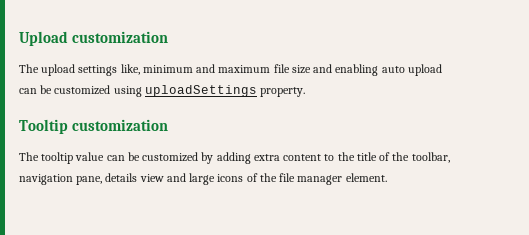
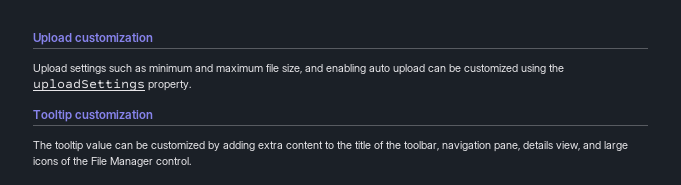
[19,64,140,76] The upload settings like, -> [33,64,146,75] Upload settings such as
[291,65,311,74] size -> [282,64,302,74] size,
(142, 91) none -> [549,64,564,72] the
[139,174,164,182] view -> [556,141,580,151] view,
[279,173,387,185] file manager element. -> [91,157,191,167] File Manager control.

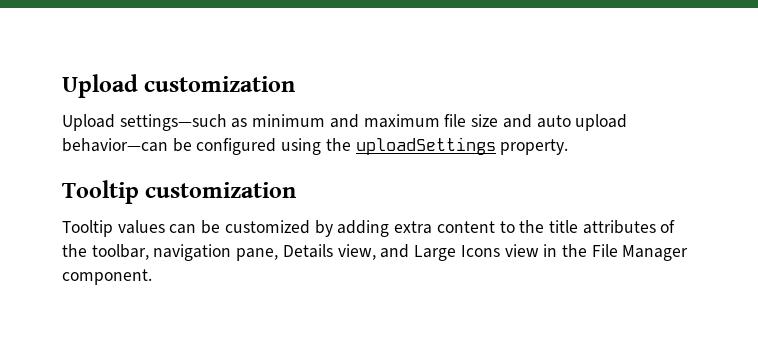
[70,64,132,74] settings such -> [119,114,227,131] settings—such
[282,64,518,75] size, and enabling auto upload can be customized -> [471,114,628,131] [62,138,277,155] size and auto upload behavior—can be configured
[33,141,112,152] The tooltip value -> [62,220,165,237] Tooltip values
(371, 145) none -> [582,220,656,234] attributes
[523,141,553,149] details -> [282,244,333,258] Details
[604,141,628,151] [33,157,71,165] large icons of -> [414,244,558,261] Large Icons view in
[156,157,191,165] control. -> [62,269,152,285] component.

